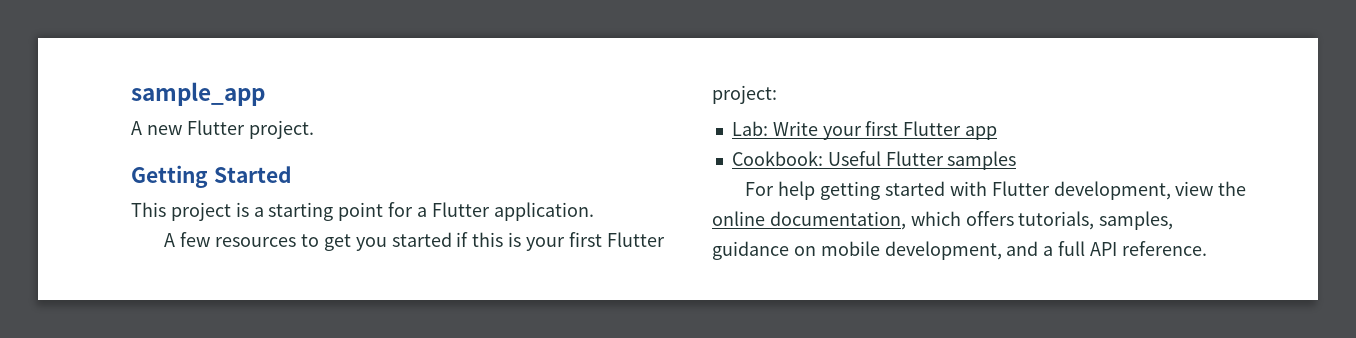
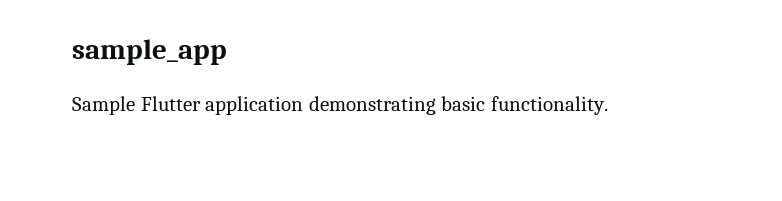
[131,120,314,139] [131,165,292,188] [131,202,594,221] [164,232,665,251] [712,85,777,104] [731,121,998,140] [731,151,1017,170] [745,181,1247,200] [712,211,1174,230] [712,241,1207,260] A new Flutter project. // Getting Started // This project is a starting point for a Flutter application. // A few resources to get you started if this is your first Flutter project: // Lab: Write your first Flutter app // Cookbook: Useful Flutter samples // For help getting started with Flutter development, view the online documentation, which offers tutorials, samples, guidance on mobile development, and a full API reference. -> [72,96,608,115] Sample Flutter application demonstrating basic functionality.

